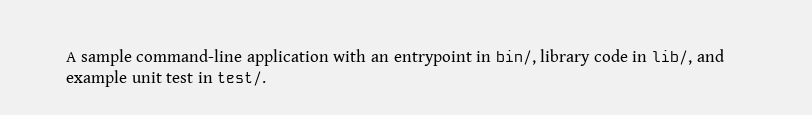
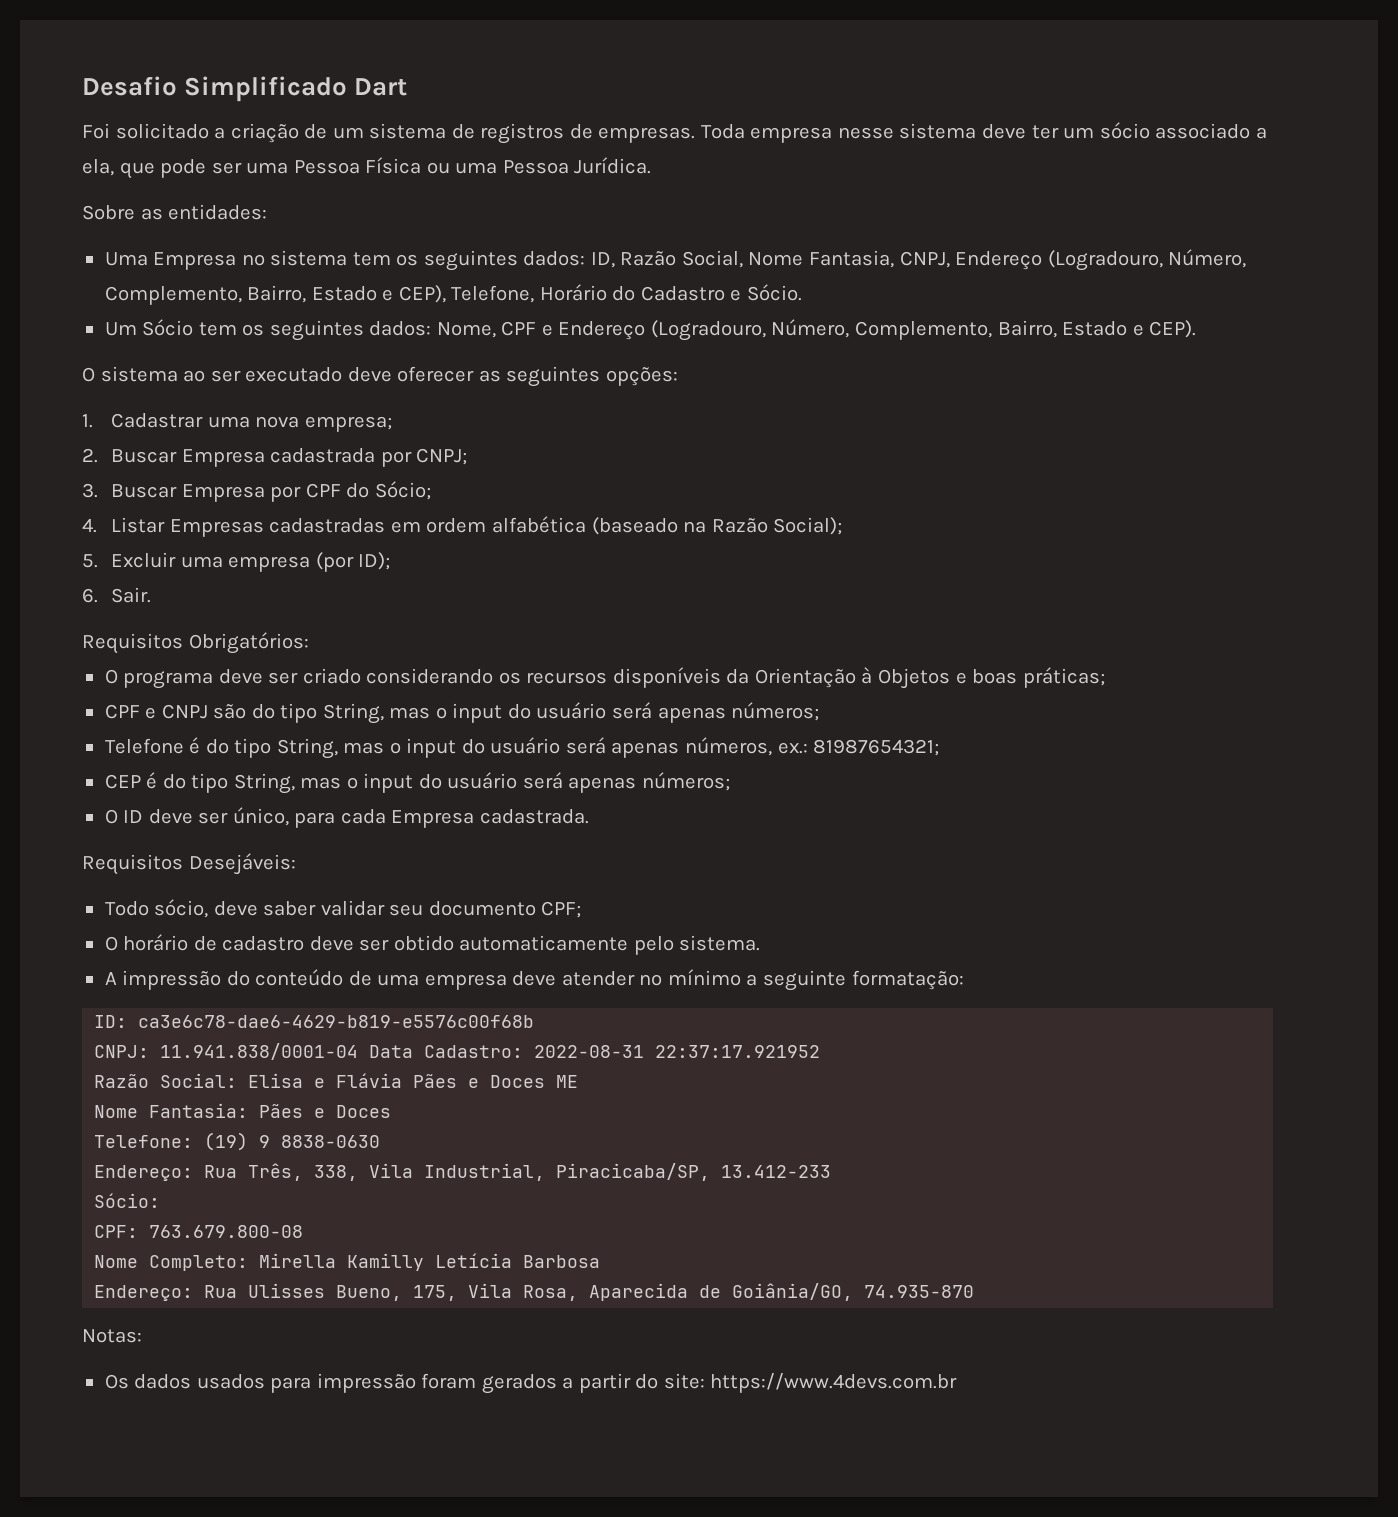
[66,49,724,66] [66,70,267,87] A sample command-line application with an entrypoint in bin/, library code in lib/, and example unit test in test/. -> [82,76,408,102] [82,122,1267,144] [82,157,652,179] [82,204,268,220] [104,249,1247,271] [104,284,802,305] [104,319,1197,341] [82,366,678,387] [82,413,392,432] [82,448,468,467] [82,481,431,502] [82,516,843,537] [82,552,391,572] [82,587,152,603] [82,632,309,654] [104,667,1105,689] [104,702,820,724] [104,737,940,759] [104,772,730,794] [104,807,589,828] [82,853,296,875] [104,899,582,918] [104,934,761,955] [104,969,964,991] [94,1015,535,1028] [94,1043,821,1060] [94,1073,579,1088] [94,1103,392,1118] [94,1132,381,1151] [94,1163,832,1181] [94,1193,161,1208] [94,1225,304,1238] [94,1253,601,1271] [94,1283,975,1301] [82,1329,142,1343] [104,1373,958,1394] Desafio Simplificado Dart // Foi solicitado a criação de um sistema de registros de empresas. Toda empresa nesse sistema deve ter um sócio associado a ela, que pode ser uma Pessoa Física ou uma Pessoa Jurídica. // Sobre as entidades: // Uma Empresa no sistema tem os seguintes dados: ID, Razão Social, Nome Fantasia, CNPJ, Endereço (Logradouro, Número, Complemento, Bairro, Estado e CEP), Telefone, Horário do Cadastro e Sócio. // Um Sócio tem os seguintes dados: Nome, CPF e Endereço (Logradouro, Número, Complemento, Bairro, Estado e CEP). // O sistema ao ser executado deve oferecer as seguintes opções: // 1. Cadastrar uma nova empresa; // 2. Buscar Empresa cadastrada por CNPJ; // 3. Buscar Empresa por CPF do Sócio; // 4. Listar Empresas cadastradas em ordem alfabética (baseado na Razão Social); // 5. Excluir uma empresa (por ID); // 6. Sair. // Requisitos Obrigatórios: // O programa deve ser criado considerando os recursos disponíveis da Orientação à Objetos e boas práticas; // CPF e CNPJ são do tipo String, mas o input do usuário será apenas números; // Telefone é do tipo String, mas o input do usuário será apenas números, ex.: 81987654321; // CEP é do tipo String, mas o input do usuário será apenas números; // O ID deve ser único, para cada Empresa cadastrada. // Requisitos Desejáveis: // Todo sócio, deve saber validar seu documento CPF; // O horário de cadastro deve ser obtido automaticamente pelo sistema. // A impressão do conteúdo de uma empresa deve atender no mínimo a seguinte formatação: // ID: ca3e6c78-dae6-4629-b819-e5576c00f68b // CNPJ: 11.941.838/0001-04 Data Cadastro: 2022-08-31 22:37:17.921952 // Razão Social: Elisa e Flávia Pães e Doces ME // Nome Fantasia: Pães e Doces // Telefone: (19) 9 8838-0630 // Endereço: Rua Três, 338, Vila Industrial, Piracicaba/SP, 13.412-233 // Sócio: // CPF: 763.679.800-08 // Nome Completo: Mirella Kamilly Letícia Barbosa // Endereço: Rua Ulisses Bueno, 175, Vila Rosa, Aparecida de Goiânia/GO, 74.935-870 // Notas: // Os dados usados para impressão foram gerados a partir do site: https://www.4devs.com.br

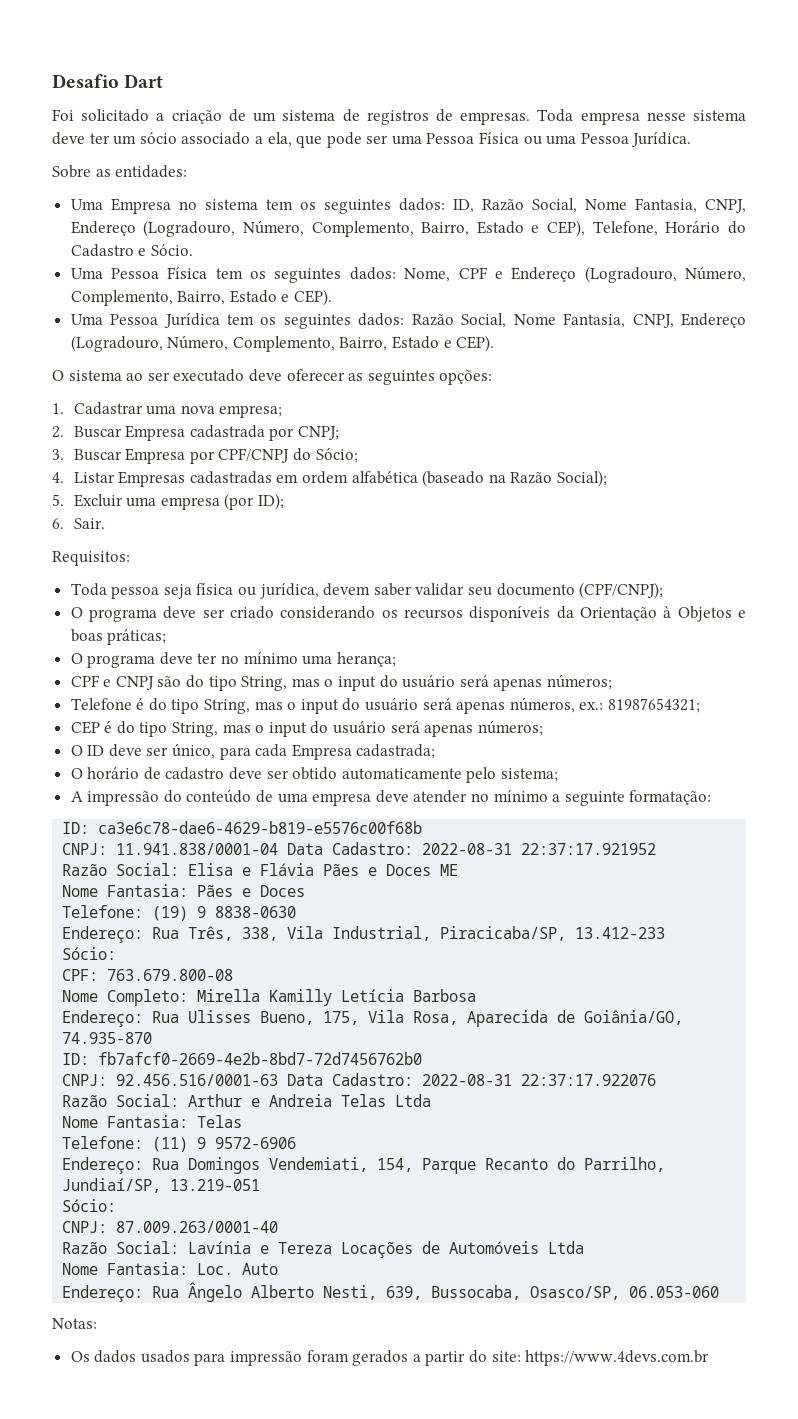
[184,76,348,102] Simplificado -> (119, 81) none
[104,319,194,336] Um Sócio -> [70,267,208,279] Uma Pessoa Física
(1197, 329) none -> [70,313,746,329] [70,335,495,352] // Uma Pessoa Jurídica tem os seguintes dados: Razão Social, Nome Fantasia, CNPJ, Endereço (Logradouro, Número, Complemento, Bairro, Estado e CEP).
[305,483,341,498] CPF -> [218,448,290,463] CPF/CNPJ
[82,632,309,654] Requisitos Obrigatórios: -> [52,551,130,566] [70,582,664,599] Requisitos: // Toda pessoa seja física ou jurídica, devem saber validar seu documento (CPF/CNPJ);
(1105, 677) none -> [70,652,396,668] // O programa deve ter no mínimo uma herança;
[479,809,589,824] [82,853,296,875] [104,899,582,918] cadastrada. // Requisitos Desejáveis: // Todo sócio, deve saber validar seu documento CPF; -> [356,744,436,759] cadastrada;
[679,935,761,951] sistema. -> [501,768,559,782] sistema;
(975, 1291) none -> [62,1052,423,1065] [62,1073,657,1086] [62,1094,432,1107] [62,1115,243,1128] [62,1136,297,1152] [62,1157,666,1174] [62,1178,261,1193] [62,1199,117,1212] [62,1221,279,1233] [62,1241,585,1258] [62,1262,279,1275] [62,1282,720,1302] // ID: fb7afcf0-2669-4e2b-8bd7-72d7456762b0 // CNPJ: 92.456.516/0001-63 Data Cadastro: 2022-08-31 22:37:17.922076 // Razão Social: Arthur e Andreia Telas Ltda // Nome Fantasia: Telas // Telefone: (11) 9 9572-6906 // Endereço: Rua Domingos Vendemiati, 154, Parque Recanto do Parrilho, Jundiaí/SP, 13.219-051 // Sócio: // CNPJ: 87.009.263/0001-40 // Razão Social: Lavínia e Tereza Locações de Automóveis Ltda // Nome Fantasia: Loc. Auto // Endereço: Rua Ângelo Alberto Nesti, 639, Bussocaba, Osasco/SP, 06.053-060

